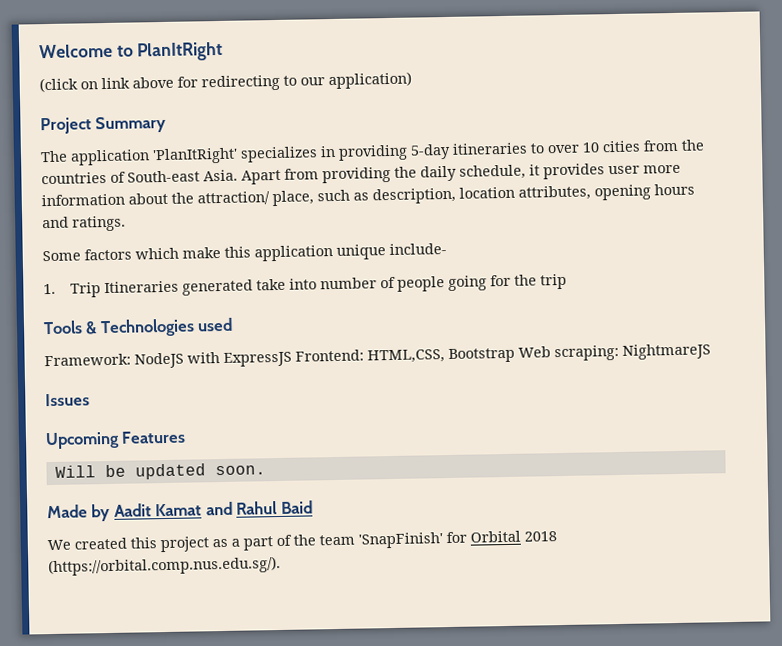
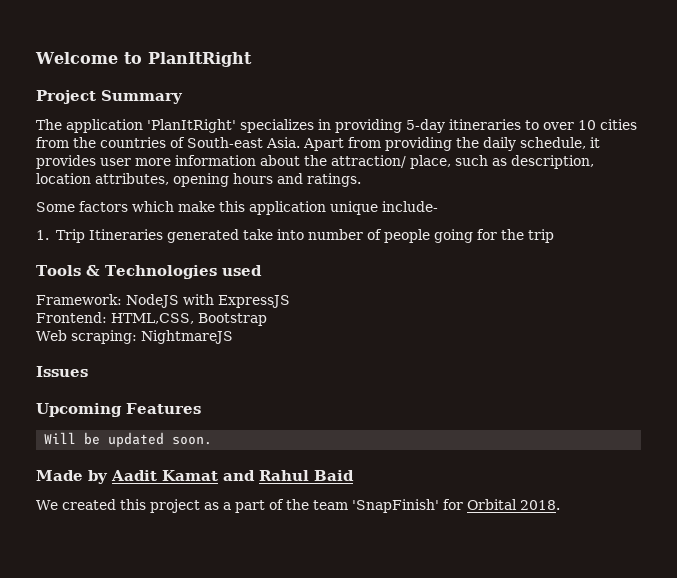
[39,71,412,93] // (click on link above for redirecting to our application) -> (252, 59) none
(292, 359) none -> (290, 301) //
(515, 355) none -> (267, 319) //
[524,531,557,542] [48,555,281,577] 2018 (https://orbital.comp.nus.edu.sg/). -> [519,500,560,510] 2018.

